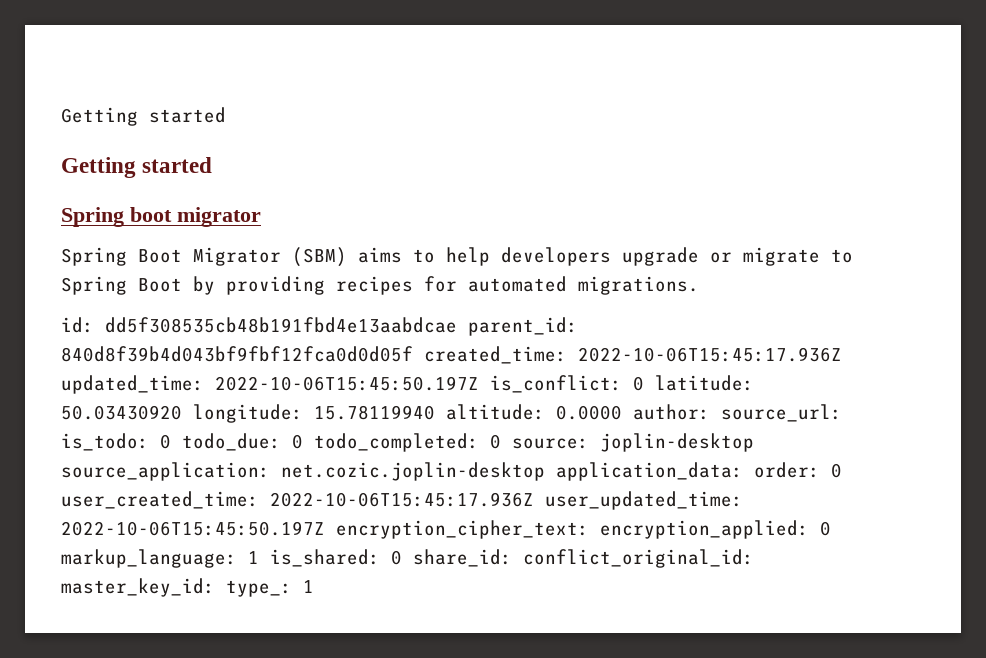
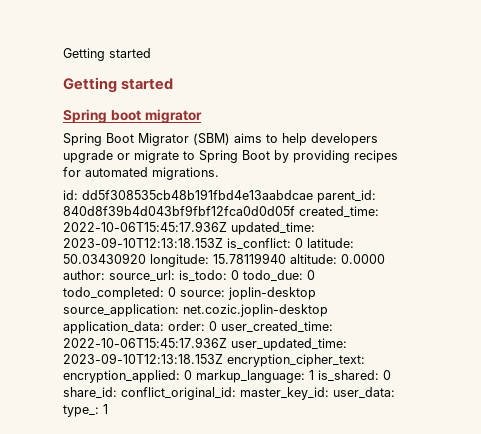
[215,376,479,391] 2022-10-06T15:45:50.197Z -> [63,237,223,248] 2023-09-10T12:13:18.153Z
[61,521,325,536] 2022-10-06T15:45:50.197Z -> [63,353,223,364] 2023-09-10T12:13:18.153Z
(215, 587) none -> [333,387,395,399] user_data:

